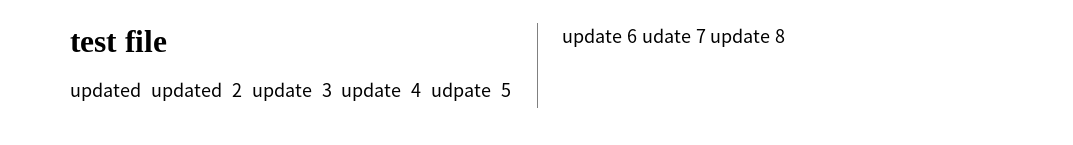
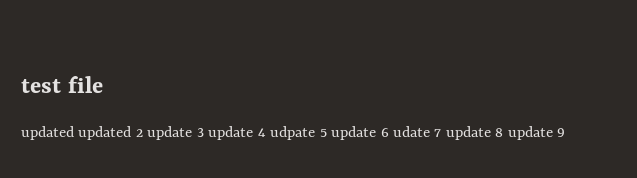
(786, 36) none -> [507,126,566,140] update 9

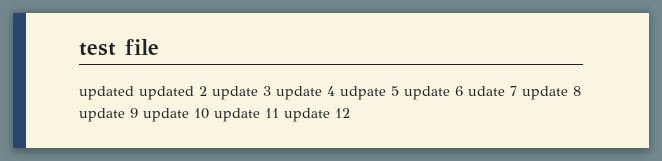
(566, 132) none -> [143,108,350,122] update 10 update 11 update 12

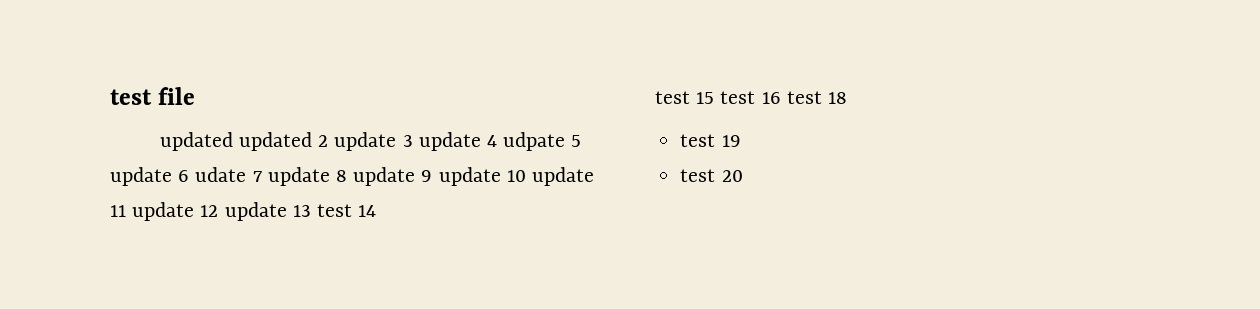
(350, 113) none -> [224,202,377,221] [655,91,848,104] [680,134,741,147] [680,169,743,182] update 13 test 14 // test 15 test 16 test 18 // test 19 // test 20

